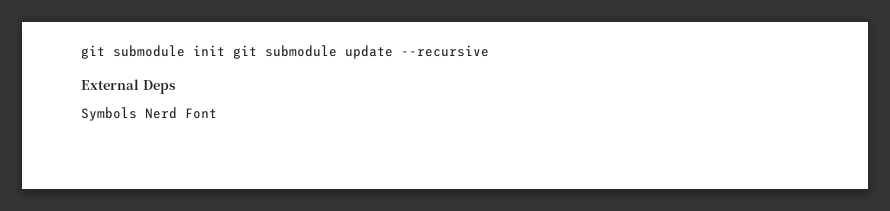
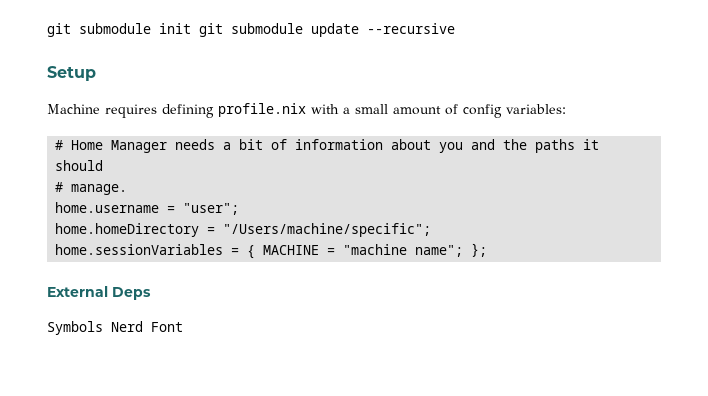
(489, 51) none -> [47,66,96,81] [47,103,566,118] [55,139,600,153] [55,160,104,171] [55,182,128,195] [55,202,240,215] [55,223,432,237] [55,243,488,259] // Setup // Machine requires defining profile.nix with a small amount of config variables: // # Home Manager needs a bit of information about you and the paths it should // # manage. // home.username = "user"; // home.homeDirectory = "/Users/machine/specific"; // home.sessionVariables = { MACHINE = "machine name"; };

